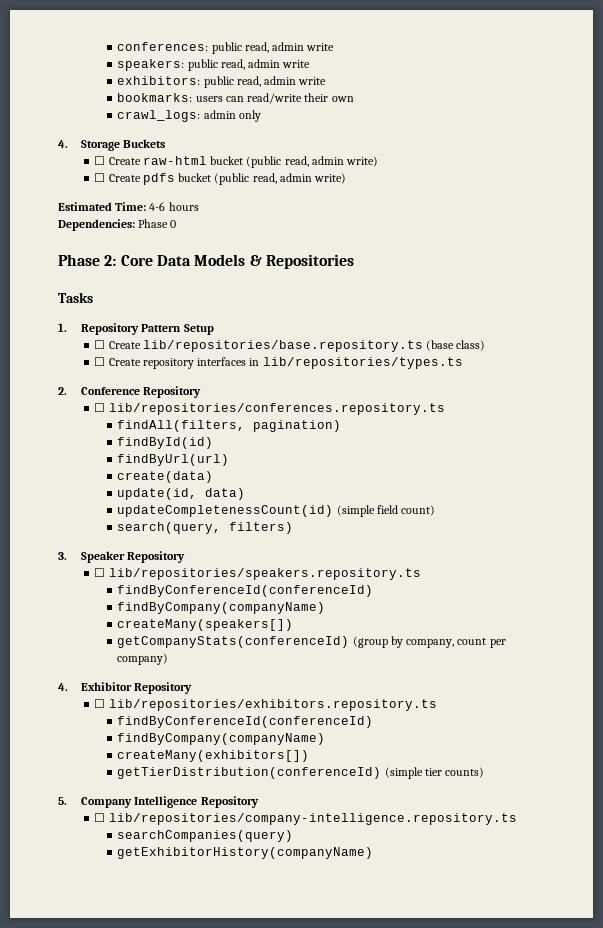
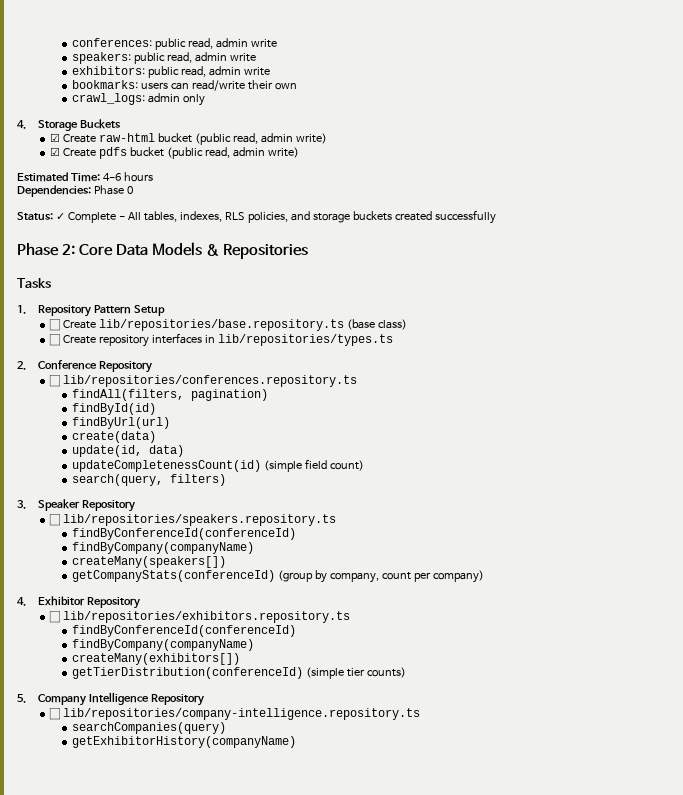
[94,156,106,165] ☐ -> [50,133,61,142] ☑
[94,173,106,182] ☐ -> [50,147,61,156] ☑
(177, 224) none -> [17,210,496,224] // Status: ✓ Complete - All tables, indexes, RLS policies, and storage buckets created successfully

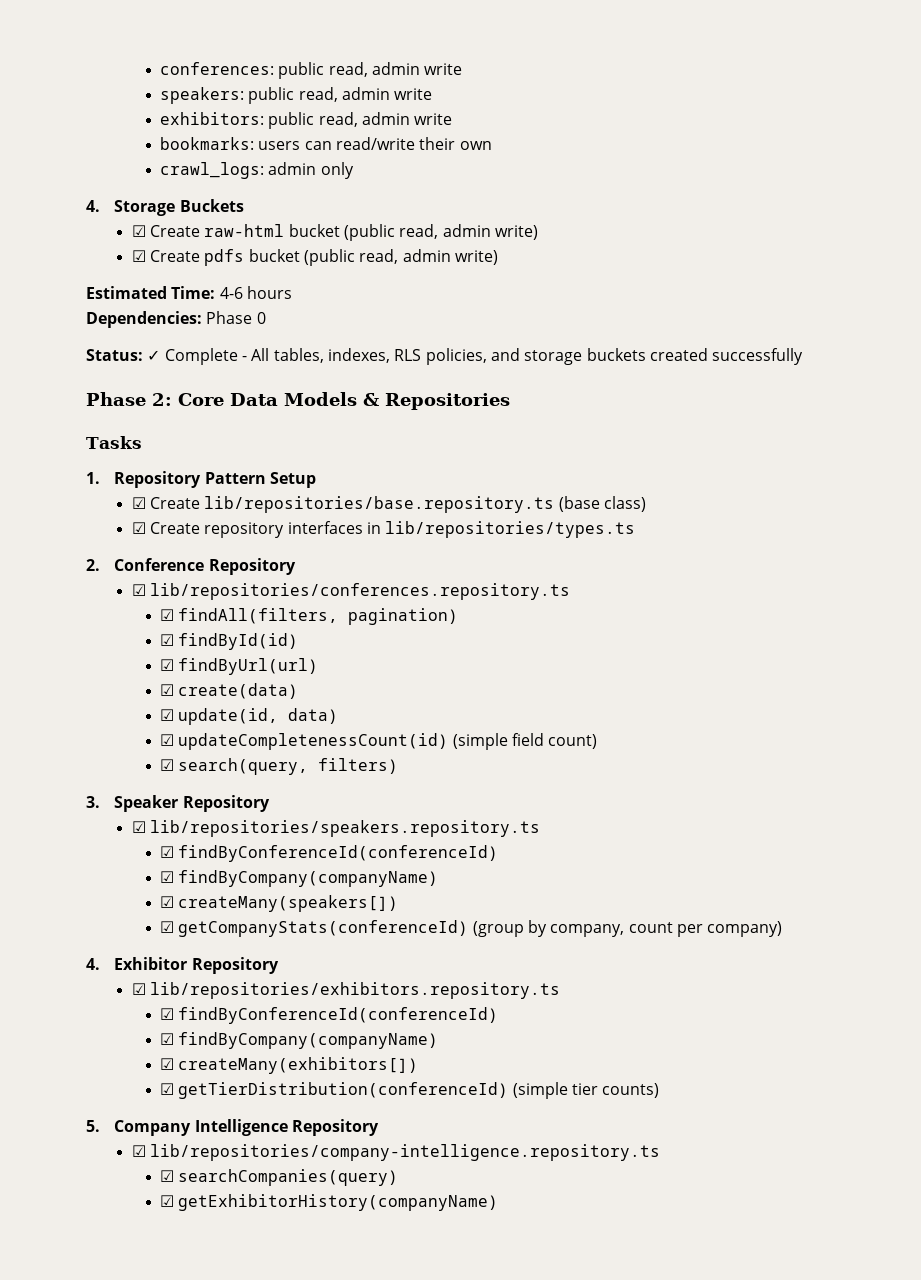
[49,319,61,331] ☐ -> [131,497,146,509] ☑
[49,334,61,346] ☐ -> [131,522,146,534] ☑
[49,375,61,387] ☐ -> [131,584,146,596] ☑
(358, 381) none -> [160,609,175,621] ☑
(268, 395) none -> [160,634,175,646] ☑
(156, 409) none -> [160,659,175,671] ☑
(170, 423) none -> [160,684,175,696] ☑
(156, 437) none -> [160,709,175,721] ☑
(184, 451) none -> [160,734,175,746] ☑
(364, 465) none -> [160,759,175,771] ☑
[49,514,61,526] ☐ -> [131,821,146,833] ☑
[71,528,296,540] [71,542,254,554] findByConferenceId(conferenceId) // findByCompany(companyName) // -> [160,845,499,862] [160,870,439,887] [160,896,175,908] ☑ findByConferenceId(conferenceId) // ☑ findByCompany(companyName) // ☑
(226, 562) none -> [160,921,175,933] ☑
[49,611,61,623] ☐ -> [131,983,146,995] ☑
[71,625,296,637] [71,639,254,651] findByConferenceId(conferenceId) // findByCompany(companyName) // -> [160,1007,499,1024] [160,1032,439,1049] [160,1058,175,1070] ☑ findByConferenceId(conferenceId) // ☑ findByCompany(companyName) // ☑
(240, 659) none -> [160,1083,175,1095] ☑
[49,708,61,720] ☐ -> [131,1145,146,1157] ☑
(421, 714) none -> [160,1170,175,1182] ☑
(226, 728) none -> [160,1195,175,1207] ☑

